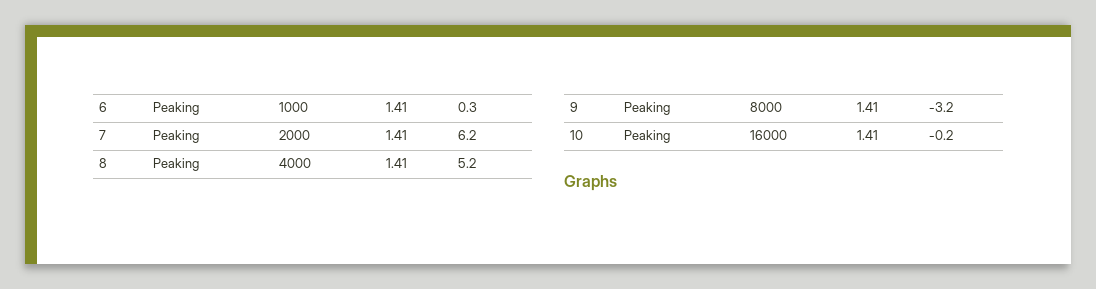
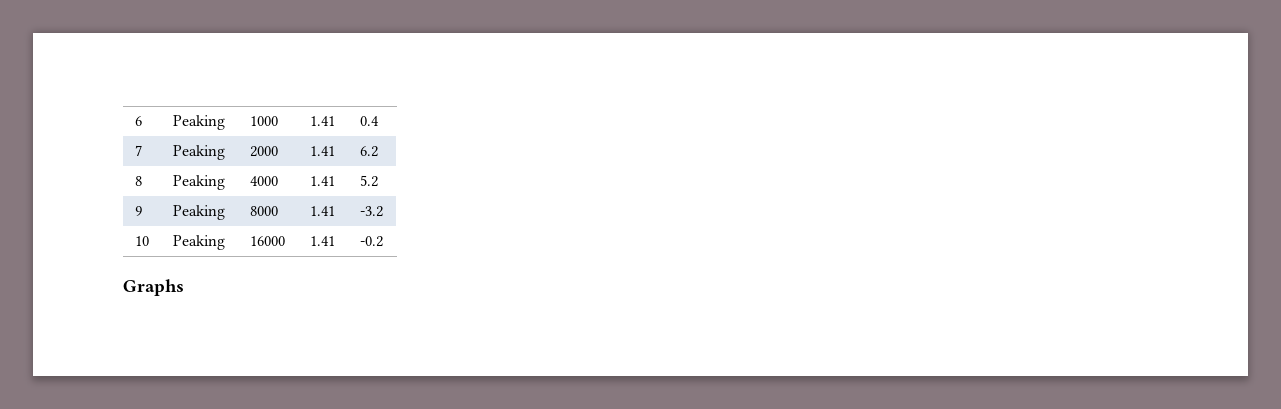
[457,102,477,112] 0.3 -> [359,116,379,126] 0.4

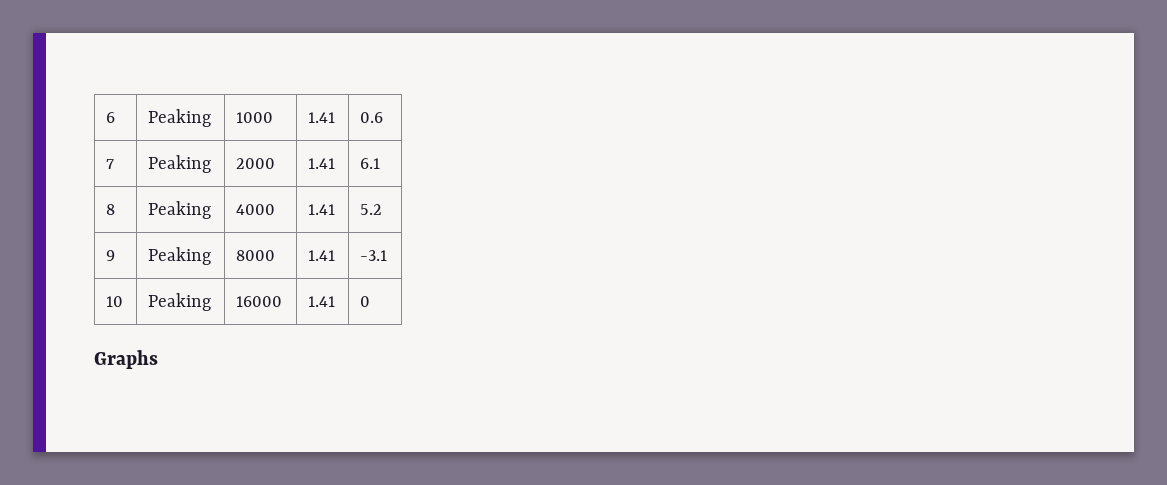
[359,116,379,126] 0.4 -> [360,112,384,123] 0.6
[359,146,378,157] 6.2 -> [360,158,381,169] 6.1
[359,206,383,217] -3.2 -> [360,250,388,261] -3.1
[359,236,383,247] -0.2 -> [360,296,371,307] 0

